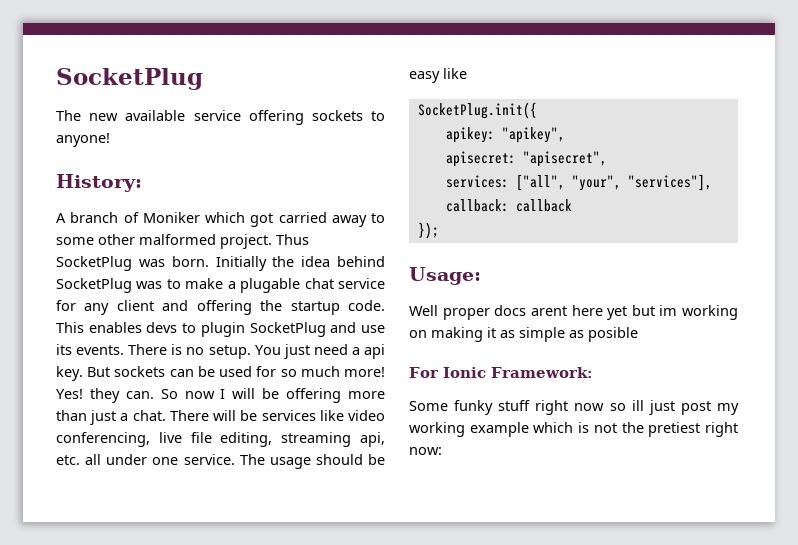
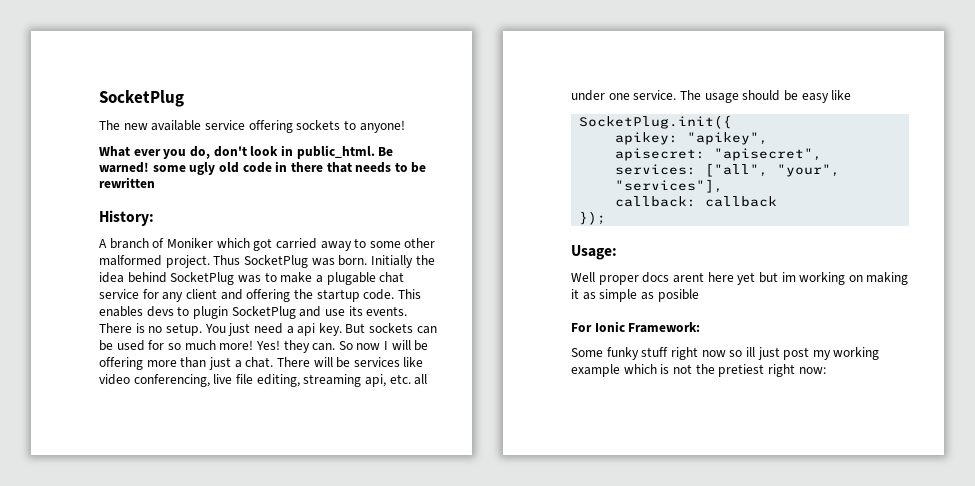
(110, 140) none -> [99,145,394,159] [99,161,427,175] [99,177,155,188] // What ever you do, don't look in public_html. Be warned! some ugly old code in there that needs to be rewritten

